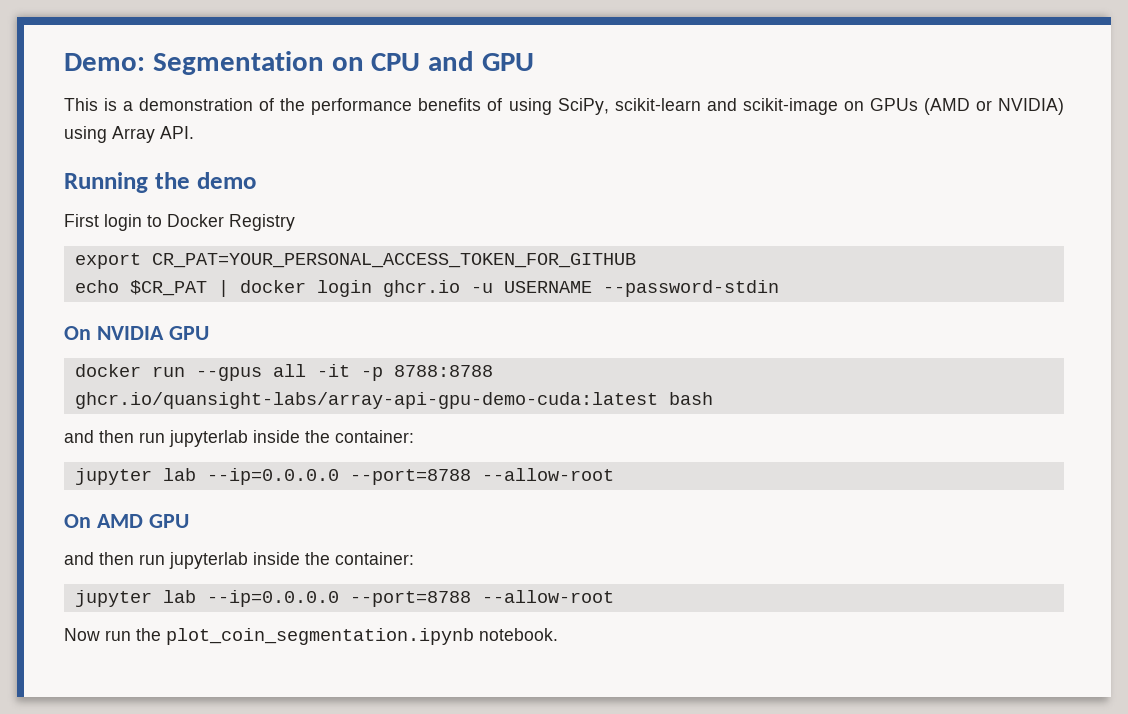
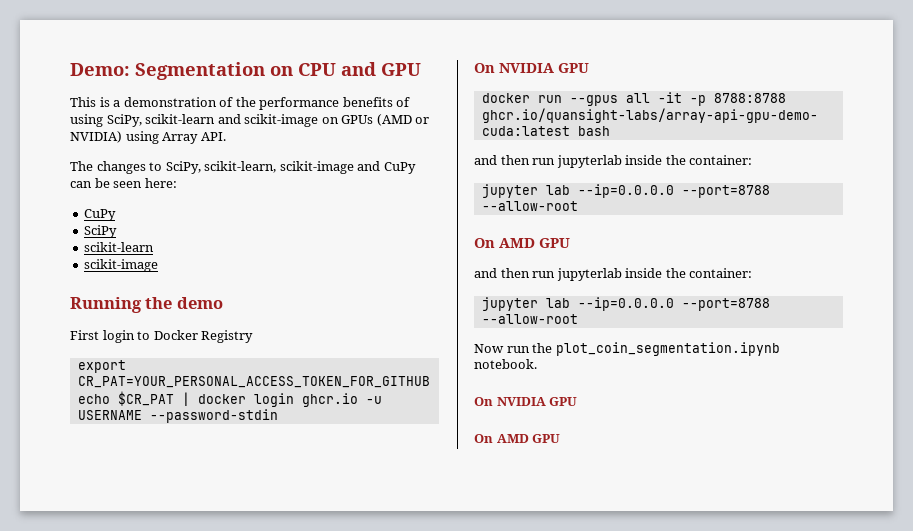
(194, 132) none -> [70,161,416,174] [70,178,177,188] [84,209,117,221] [84,225,118,238] [84,242,155,252] [84,259,159,272] // The changes to SciPy, scikit-learn, scikit-image and CuPy can be seen here: // CuPy // SciPy // scikit-learn // scikit-image
(558, 634) none -> [474,397,578,406] [474,434,561,443] // On NVIDIA GPU // On AMD GPU

